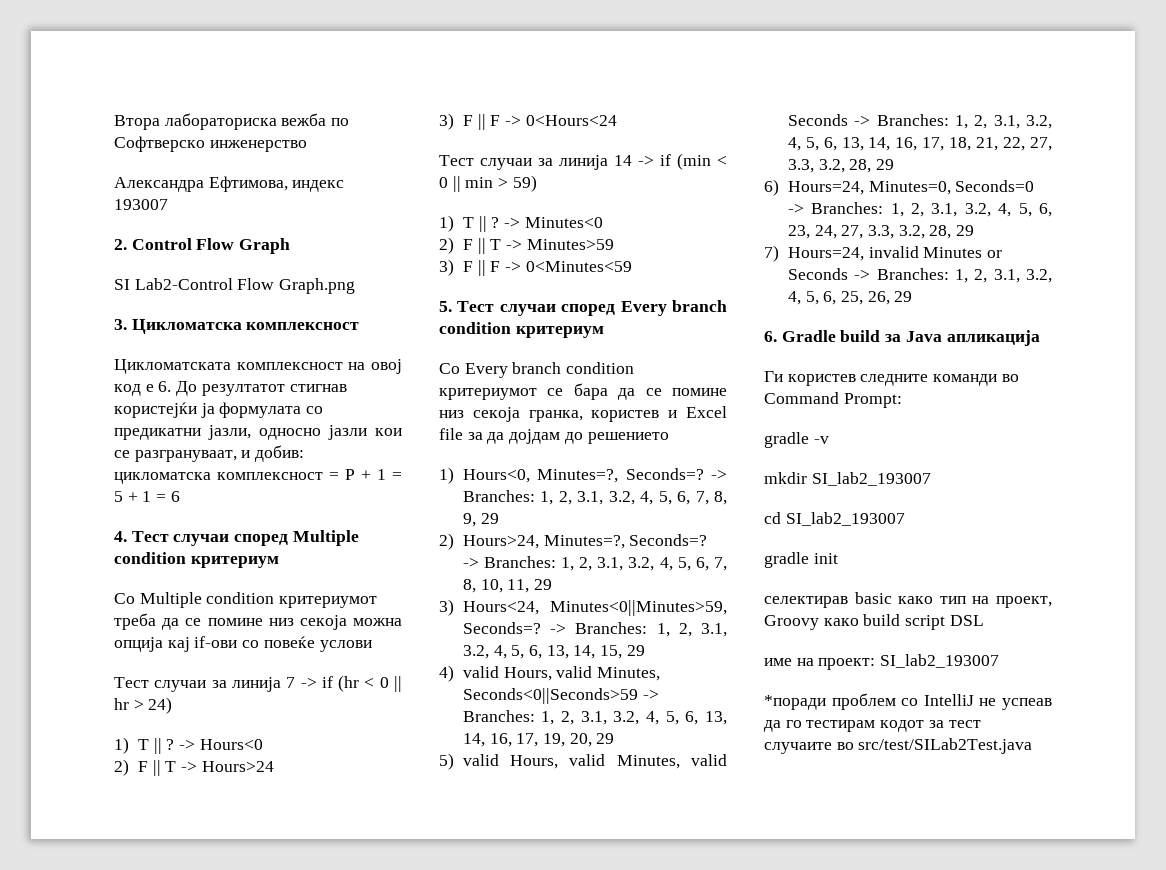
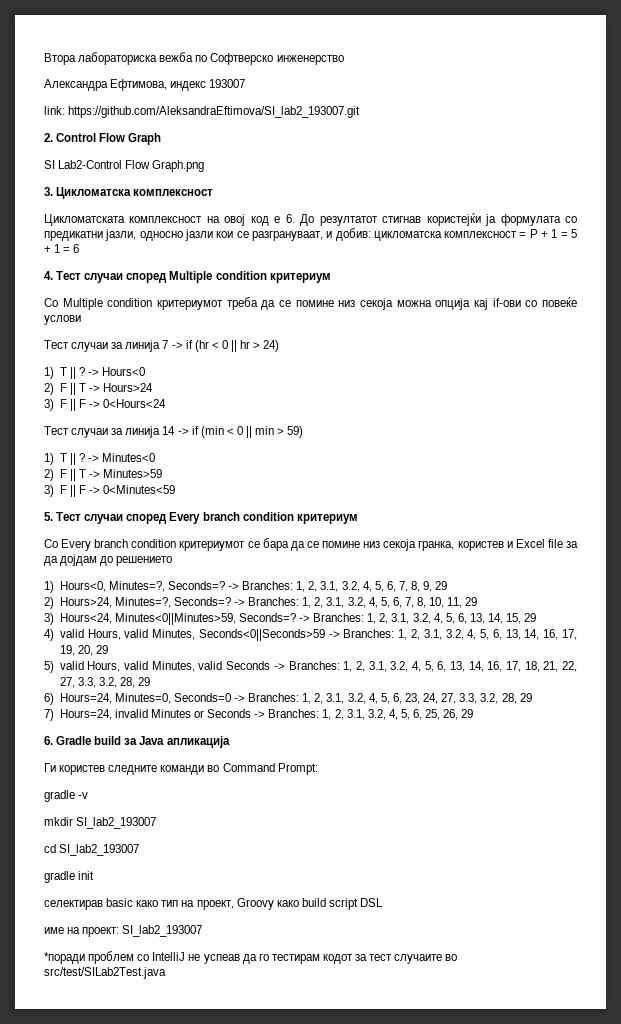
(168, 204) none -> [44,106,361,118] // link: https://github.com/AleksandraEftimova/SI_lab2_193007.git

